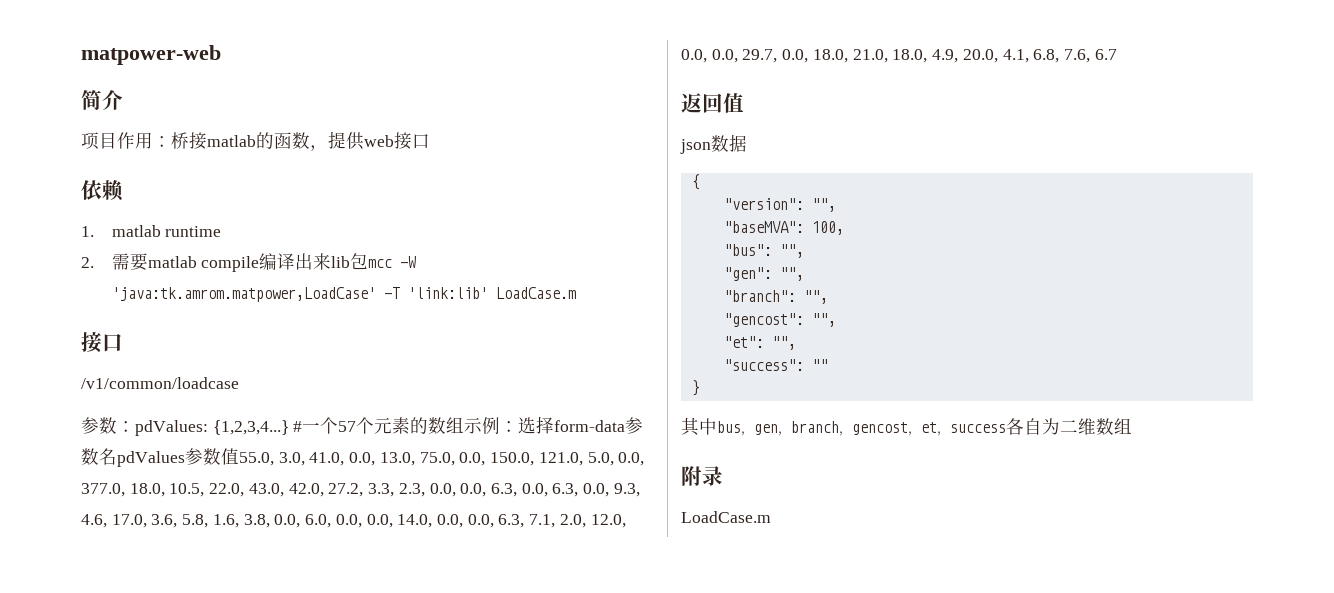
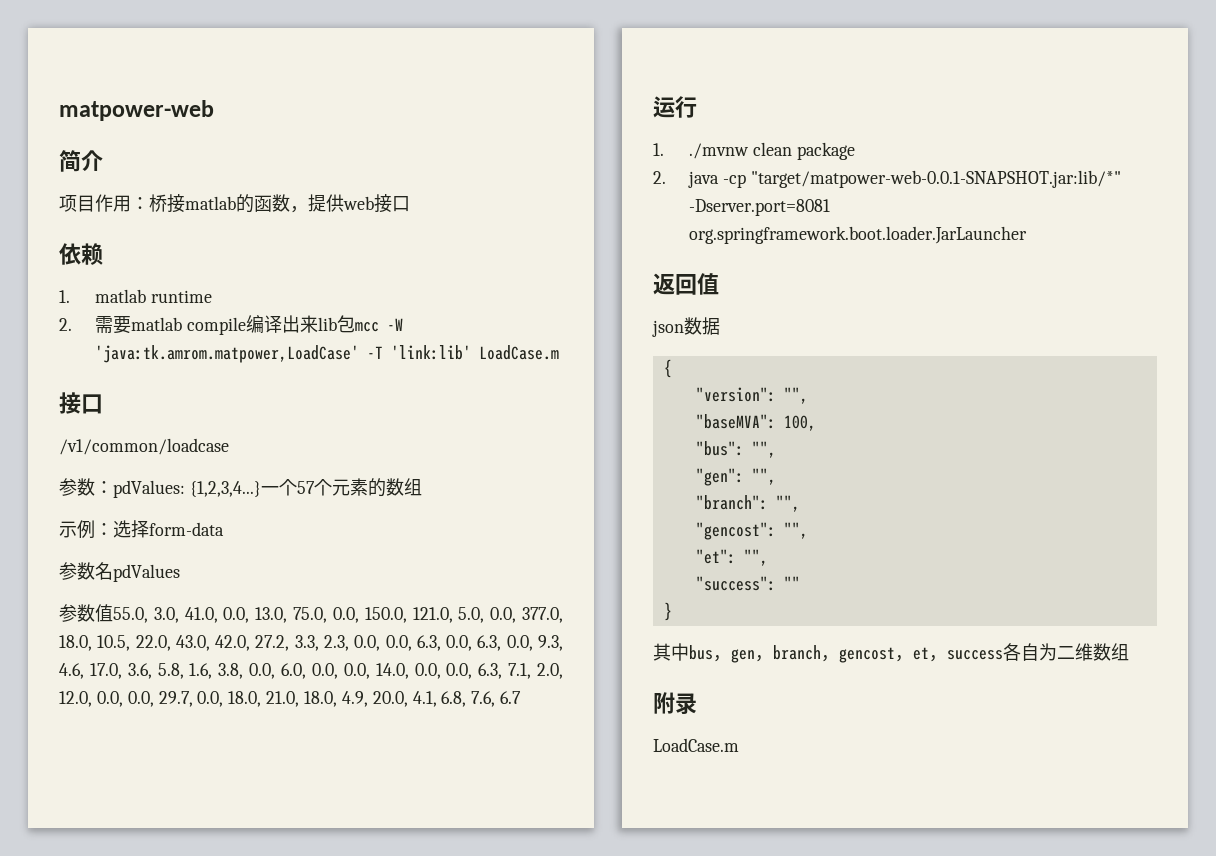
[293,421,303,432] # -> (261, 489) none
(465, 425) none -> (422, 487) //
(626, 426) none -> (224, 529) //
(185, 459) none -> (180, 573) //
(1117, 54) none -> [653,96,697,118] [653,142,855,160] [653,170,1121,188] [688,199,830,216] [688,226,1027,244] // 运行 // 1. ./mvnw clean package // 2. java -cp "target/matpower-web-0.0.1-SNAPSHOT.jar:lib/*" -Dserver.port=8081 org.springframework.boot.loader.JarLauncher

